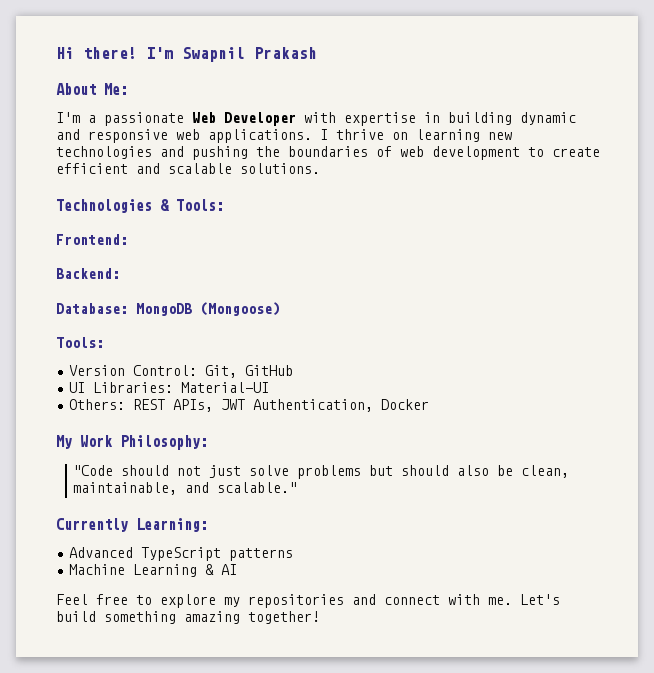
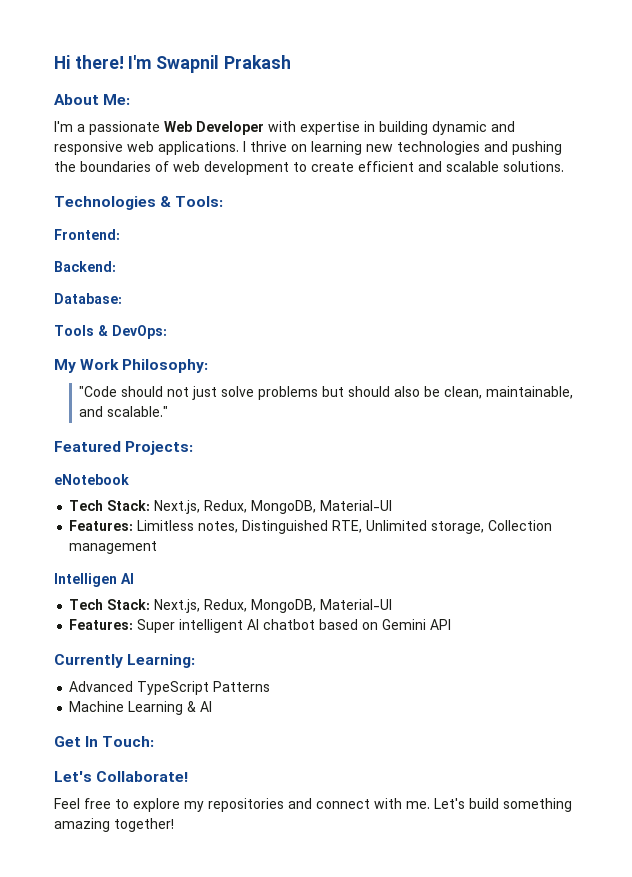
[136,302,280,316] [56,337,104,348] [69,365,294,378] [69,382,270,393] [69,399,430,412] MongoDB (Mongoose) // Tools: // Version Control: Git, GitHub // UI Libraries: Material-UI // Others: REST APIs, JWT Authentication, Docker -> [54,325,167,339] // Tools & DevOps:
(298, 487) none -> [54,441,194,455] [54,474,129,485] [69,500,393,514] [69,520,553,534] [69,541,158,554] [54,573,134,587] [69,599,393,613] [69,619,452,633] // Featured Projects: // eNotebook // Tech Stack: Next.js, Redux, MongoDB, Material-UI // Features: Limitless notes, Distinguished RTE, Unlimited storage, Collection management // Intelligen AI // Tech Stack: Next.js, Redux, MongoDB, Material-UI // Features: Super intelligent AI chatbot based on Gemini API
[229,548,294,561] patterns -> [213,681,271,692] Patterns
(238, 569) none -> [54,736,155,747] [54,771,189,782] // Get In Touch: // Let's Collaborate!

